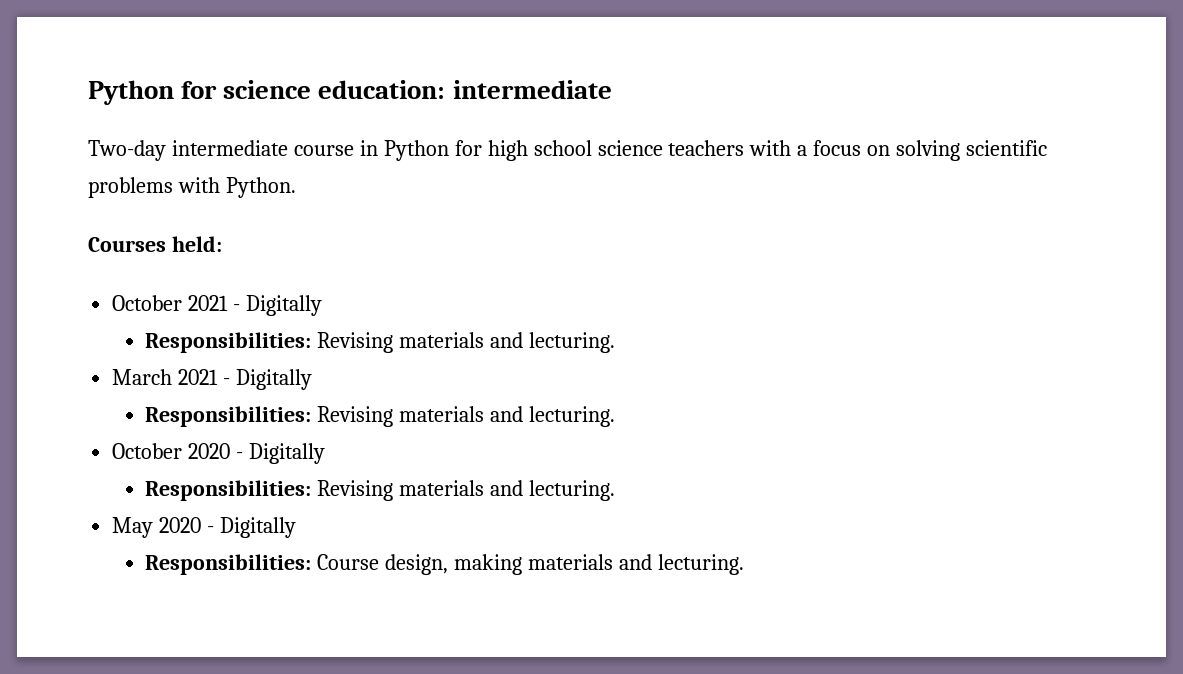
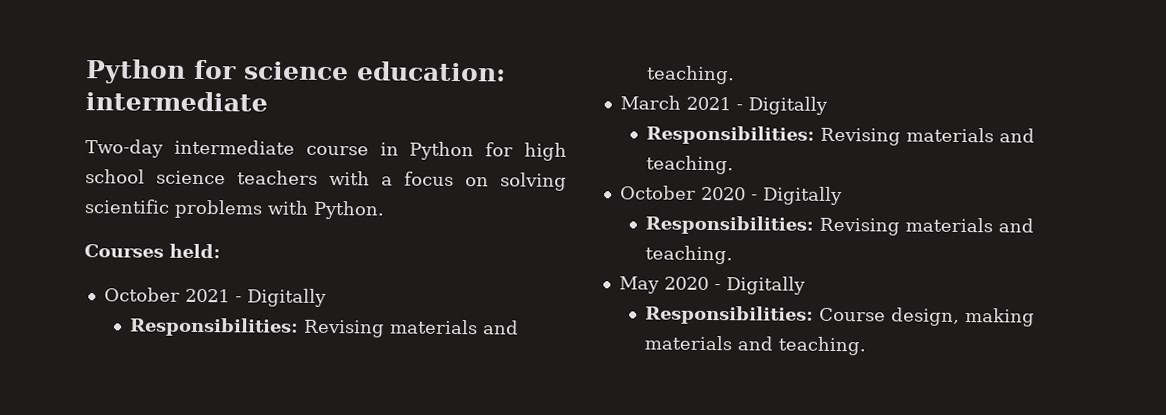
[529,332,616,353] lecturing. -> [645,65,735,85] teaching.
[529,406,616,427] lecturing. -> [645,155,734,175] teaching.
[529,480,616,501] lecturing. -> [644,245,733,265] teaching.
[658,554,745,575] lecturing. -> [777,336,866,356] teaching.

